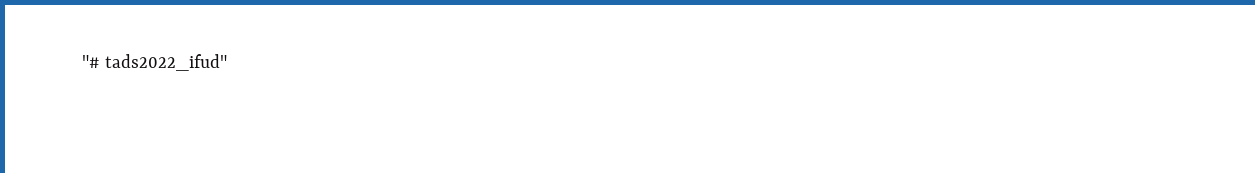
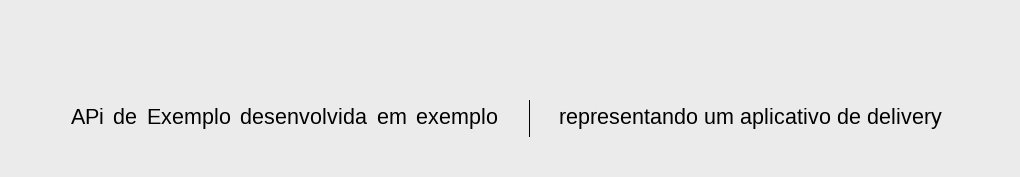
[82,54,228,71] "# tads2022_ifud" -> [71,108,942,129] APi de Exemplo desenvolvida em exemplo representando um aplicativo de delivery

